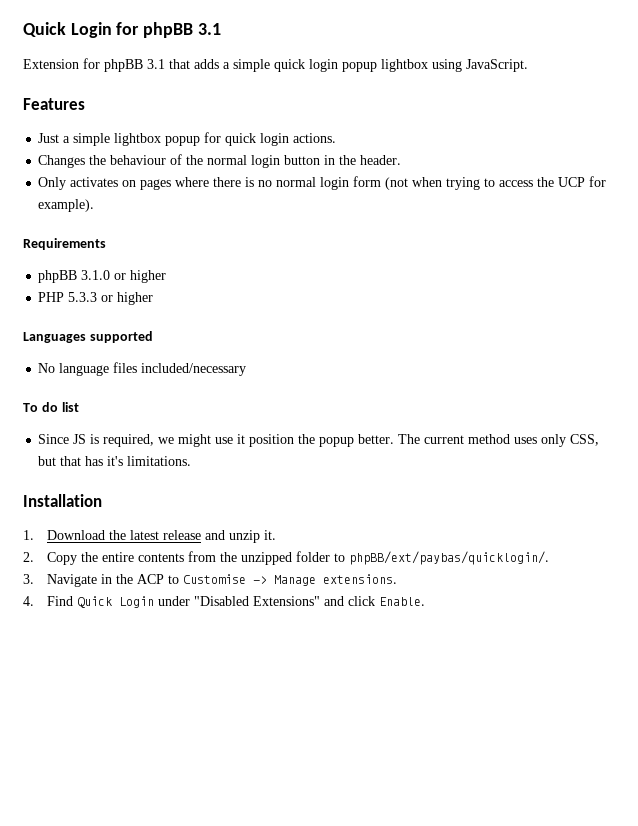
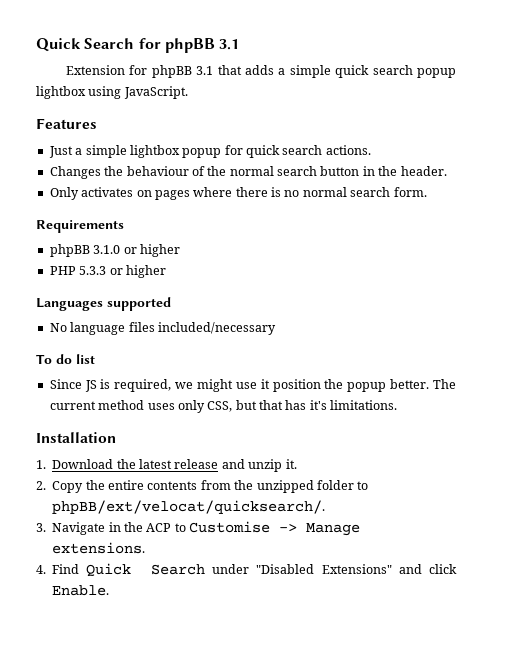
[23,22,112,38] Quick Login -> [36,38,135,52] Quick Search
[309,59,338,72] login -> [372,65,413,75] search
[260,133,290,146] login -> [282,145,323,155] search
[251,155,281,168] login -> [277,166,317,176] search
[320,176,607,190] [38,199,95,212] login form (not when trying to access the UCP for example). -> [350,187,427,197] search form.
[349,551,550,565] phpBB/ext/paybas/quicklogin/. -> [52,500,326,514] phpBB/ext/velocat/quicksearch/.
[119,596,155,608] Login -> [150,564,205,575] Search

